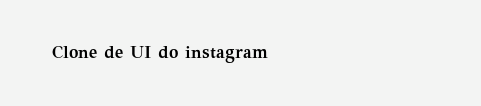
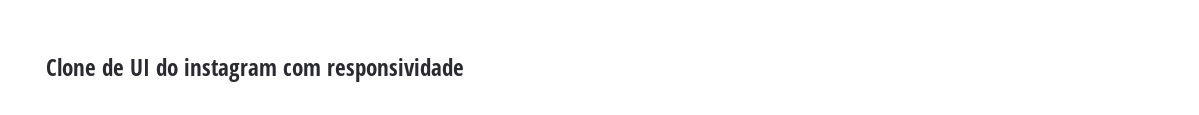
(268, 54) none -> [283,58,465,82] com responsividade

